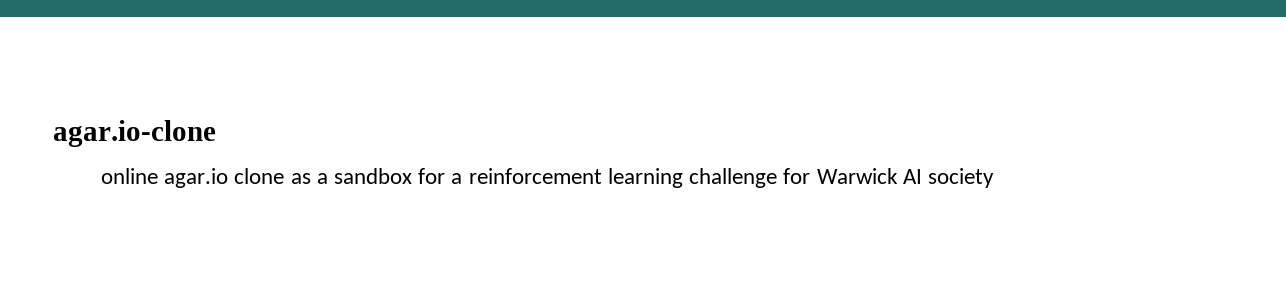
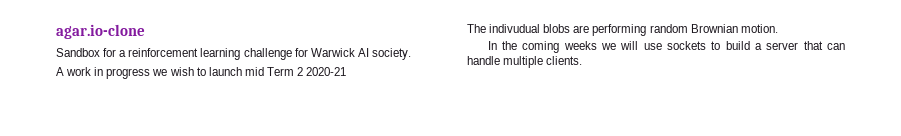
[100,168,413,188] online agar.io clone as a sandbox -> [56,48,100,57] Sandbox
[927,168,994,188] society -> [371,48,411,60] [56,67,347,79] [467,24,778,36] [487,41,845,53] [467,56,583,68] society. // A work in progress we wish to launch mid Term 2 2020-21 // The indivudual blobs are performing random Brownian motion. // In the coming weeks we will use sockets to build a server that can handle multiple clients.

